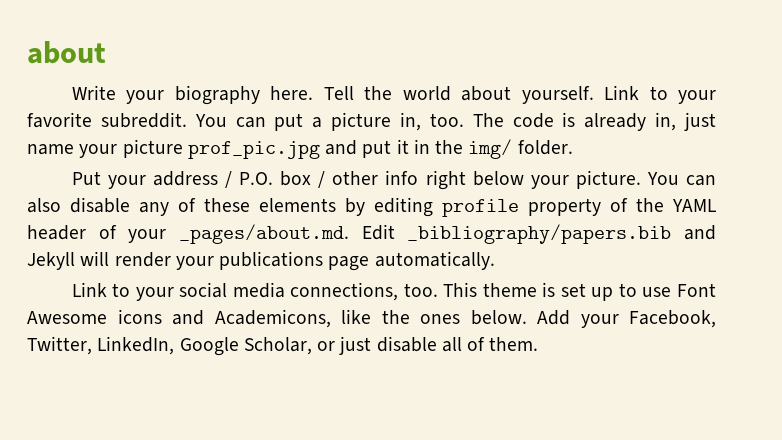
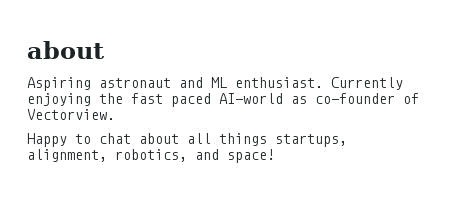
[71,85,717,105] [27,112,716,131] [27,139,573,159] [71,170,716,190] [27,197,716,217] [27,224,717,244] [27,251,495,271] [71,282,716,301] [27,309,716,328] [27,336,539,356] Write your biography here. Tell the world about yourself. Link to your favorite subreddit. You can put a picture in, too. The code is already in, just name your picture prof_pic.jpg and put it in the img/ folder. // Put your address / P.O. box / other info right below your picture. You can also disable any of these elements by editing profile property of the YAML header of your _pages/about.md. Edit _bibliography/papers.bib and Jekyll will render your publications page automatically. // Link to your social media connections, too. This theme is set up to use Font Awesome icons and Academicons, like the ones below. Add your Facebook, Twitter, LinkedIn, Google Scholar, or just disable all of them. -> [27,77,403,91] [27,93,419,107] [27,109,115,120] [27,133,347,147] [27,149,275,163] Aspiring astronaut and ML enthusiast. Currently enjoying the fast paced AI-world as co-founder of Vectorview. // Happy to chat about all things startups, alignment, robotics, and space!

